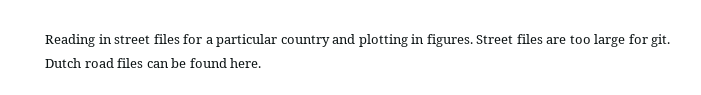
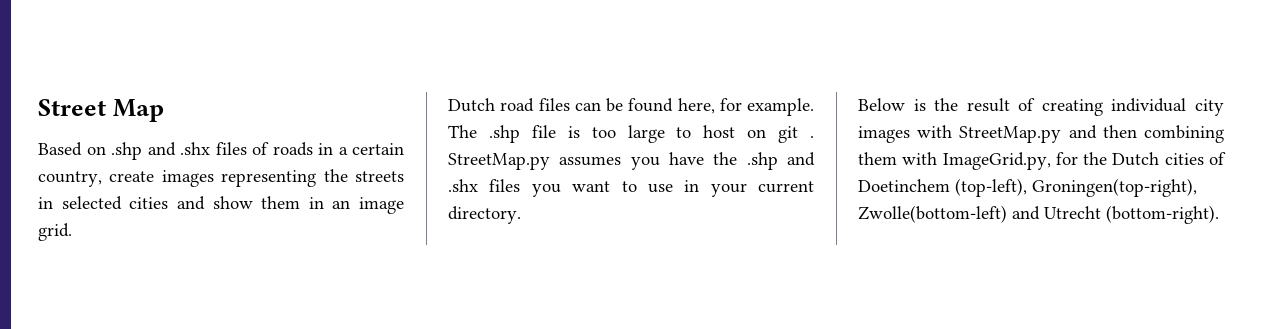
[45,34,671,47] Reading in street files for a particular country and plotting in figures. Street files are too large for git. -> [38,99,165,122] [38,142,404,160] [38,169,404,187] [38,196,404,214] [38,223,72,241] Street Map // Based on .shp and .shx files of roads in a certain country, create images representing the streets in selected cities and show them in an image grid.
[230,58,262,68] here. -> [677,98,814,116] [448,125,814,143] [448,152,815,170] [448,179,814,197] [448,206,521,224] [858,98,1224,116] [858,125,1224,143] [858,152,1226,170] [858,178,1197,197] [858,205,1219,224] here, for example. The .shp file is too large to host on git . StreetMap.py assumes you have the .shp and .shx files you want to use in your current directory. // Below is the result of creating individual city images with StreetMap.py and then combining them with ImageGrid.py, for the Dutch cities of Doetinchem (top-left), Groningen(top-right), Zwolle(bottom-left) and Utrecht (bottom-right).

